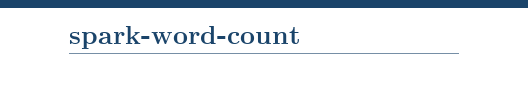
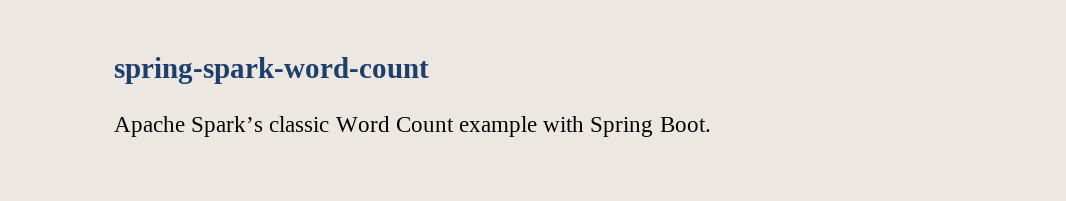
[69,26,301,49] spark-word-count -> [114,57,429,84] [114,116,711,137] spring-spark-word-count // Apache Spark’s classic Word Count example with Spring Boot.

